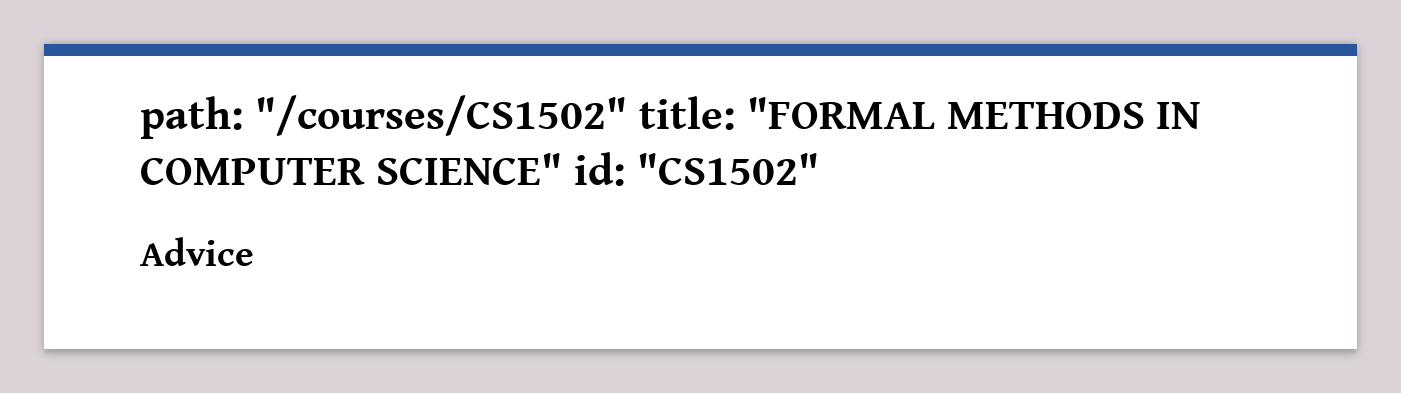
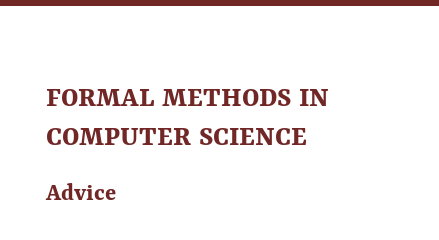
[140,95,1201,139] [140,152,819,186] path: "/courses/CS1502" title: "FORMAL METHODS IN COMPUTER SCIENCE" id: "CS1502" -> [46,89,330,106] [46,128,308,145] FORMAL METHODS IN COMPUTER SCIENCE

